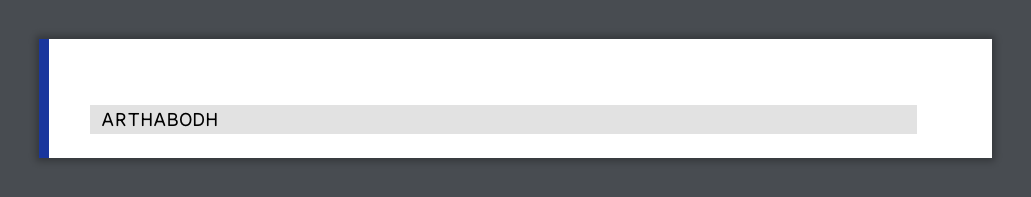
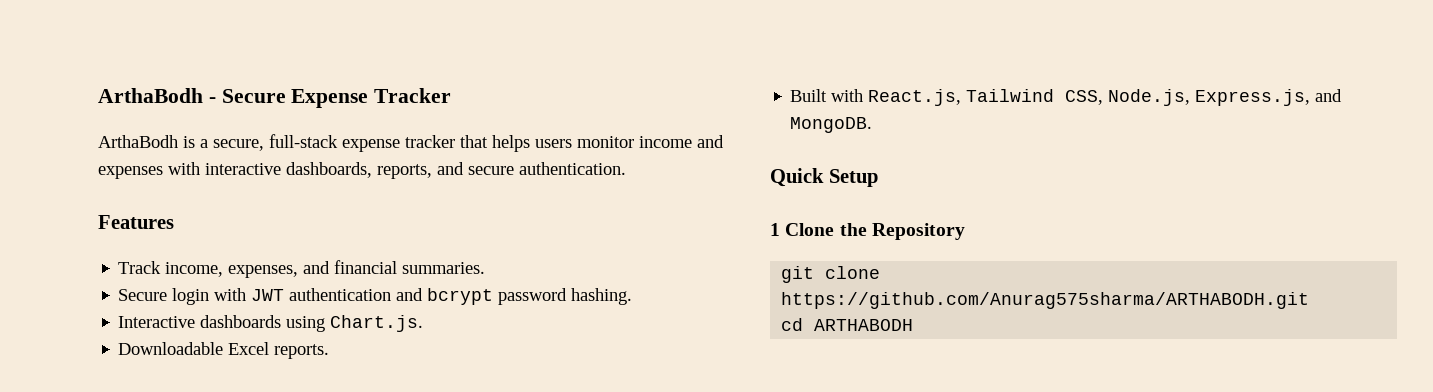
(100, 119) none -> [98,88,452,108] [98,134,724,152] [98,162,626,179] [98,215,174,229] [118,260,486,278] [118,288,633,305] [118,315,424,332] [118,342,330,359] [790,89,1343,106] [790,117,873,133] [770,168,878,187] [770,223,965,240] [781,266,881,283] [781,292,1310,309] [781,318,804,331] ArthaBodh - Secure Expense Tracker // ArthaBodh is a secure, full-stack expense tracker that helps users monitor income and expenses with interactive dashboards, reports, and secure authentication. // Features // Track income, expenses, and financial summaries. // Secure login with JWT authentication and bcrypt password hashing. // Interactive dashboards using Chart.js. // Downloadable Excel reports. // Built with React.js, Tailwind CSS, Node.js, Express.js, and MongoDB. // Quick Setup // 1 Clone the Repository // git clone https://github.com/Anurag575sharma/ARTHABODH.git // cd

